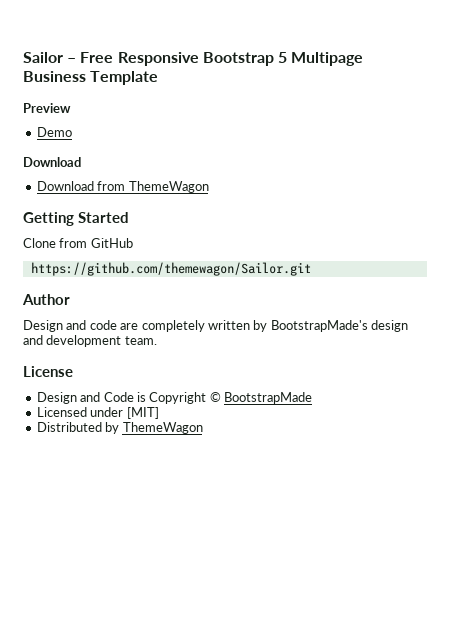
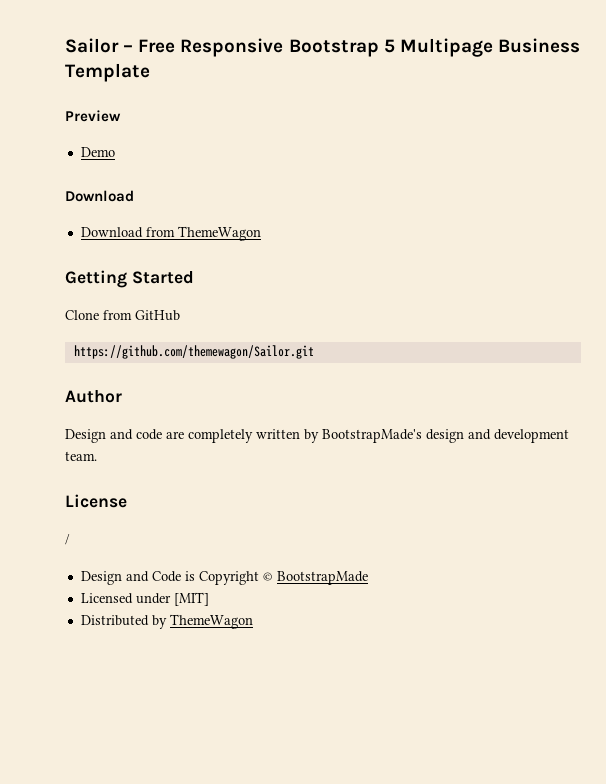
(73, 371) none -> [65,534,70,545] // /

